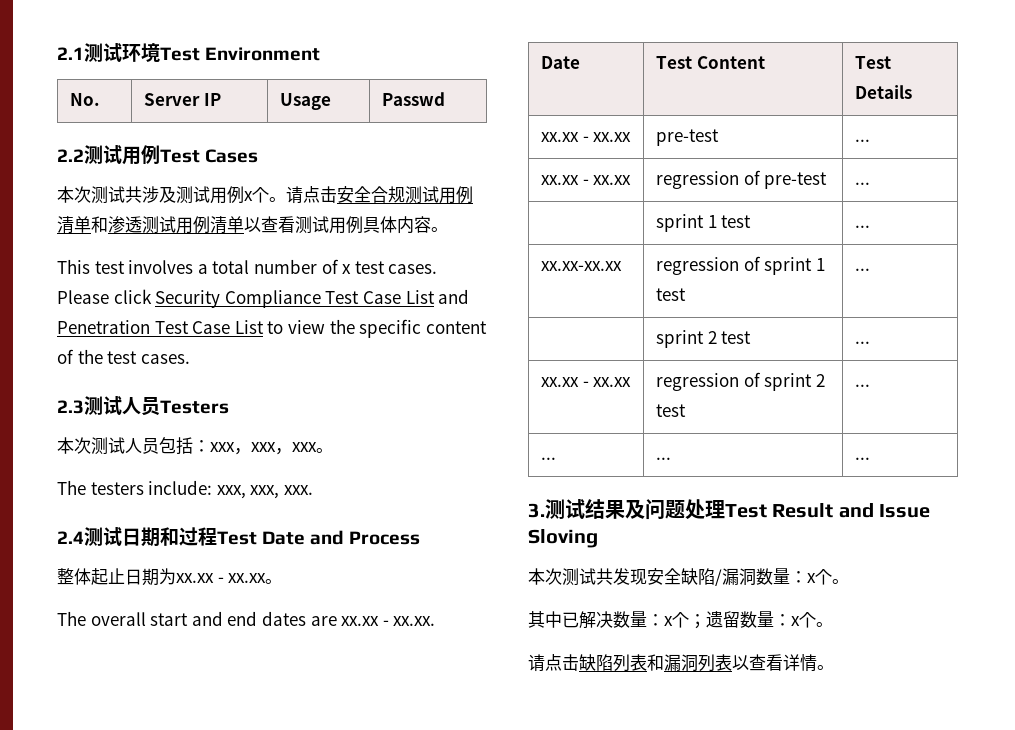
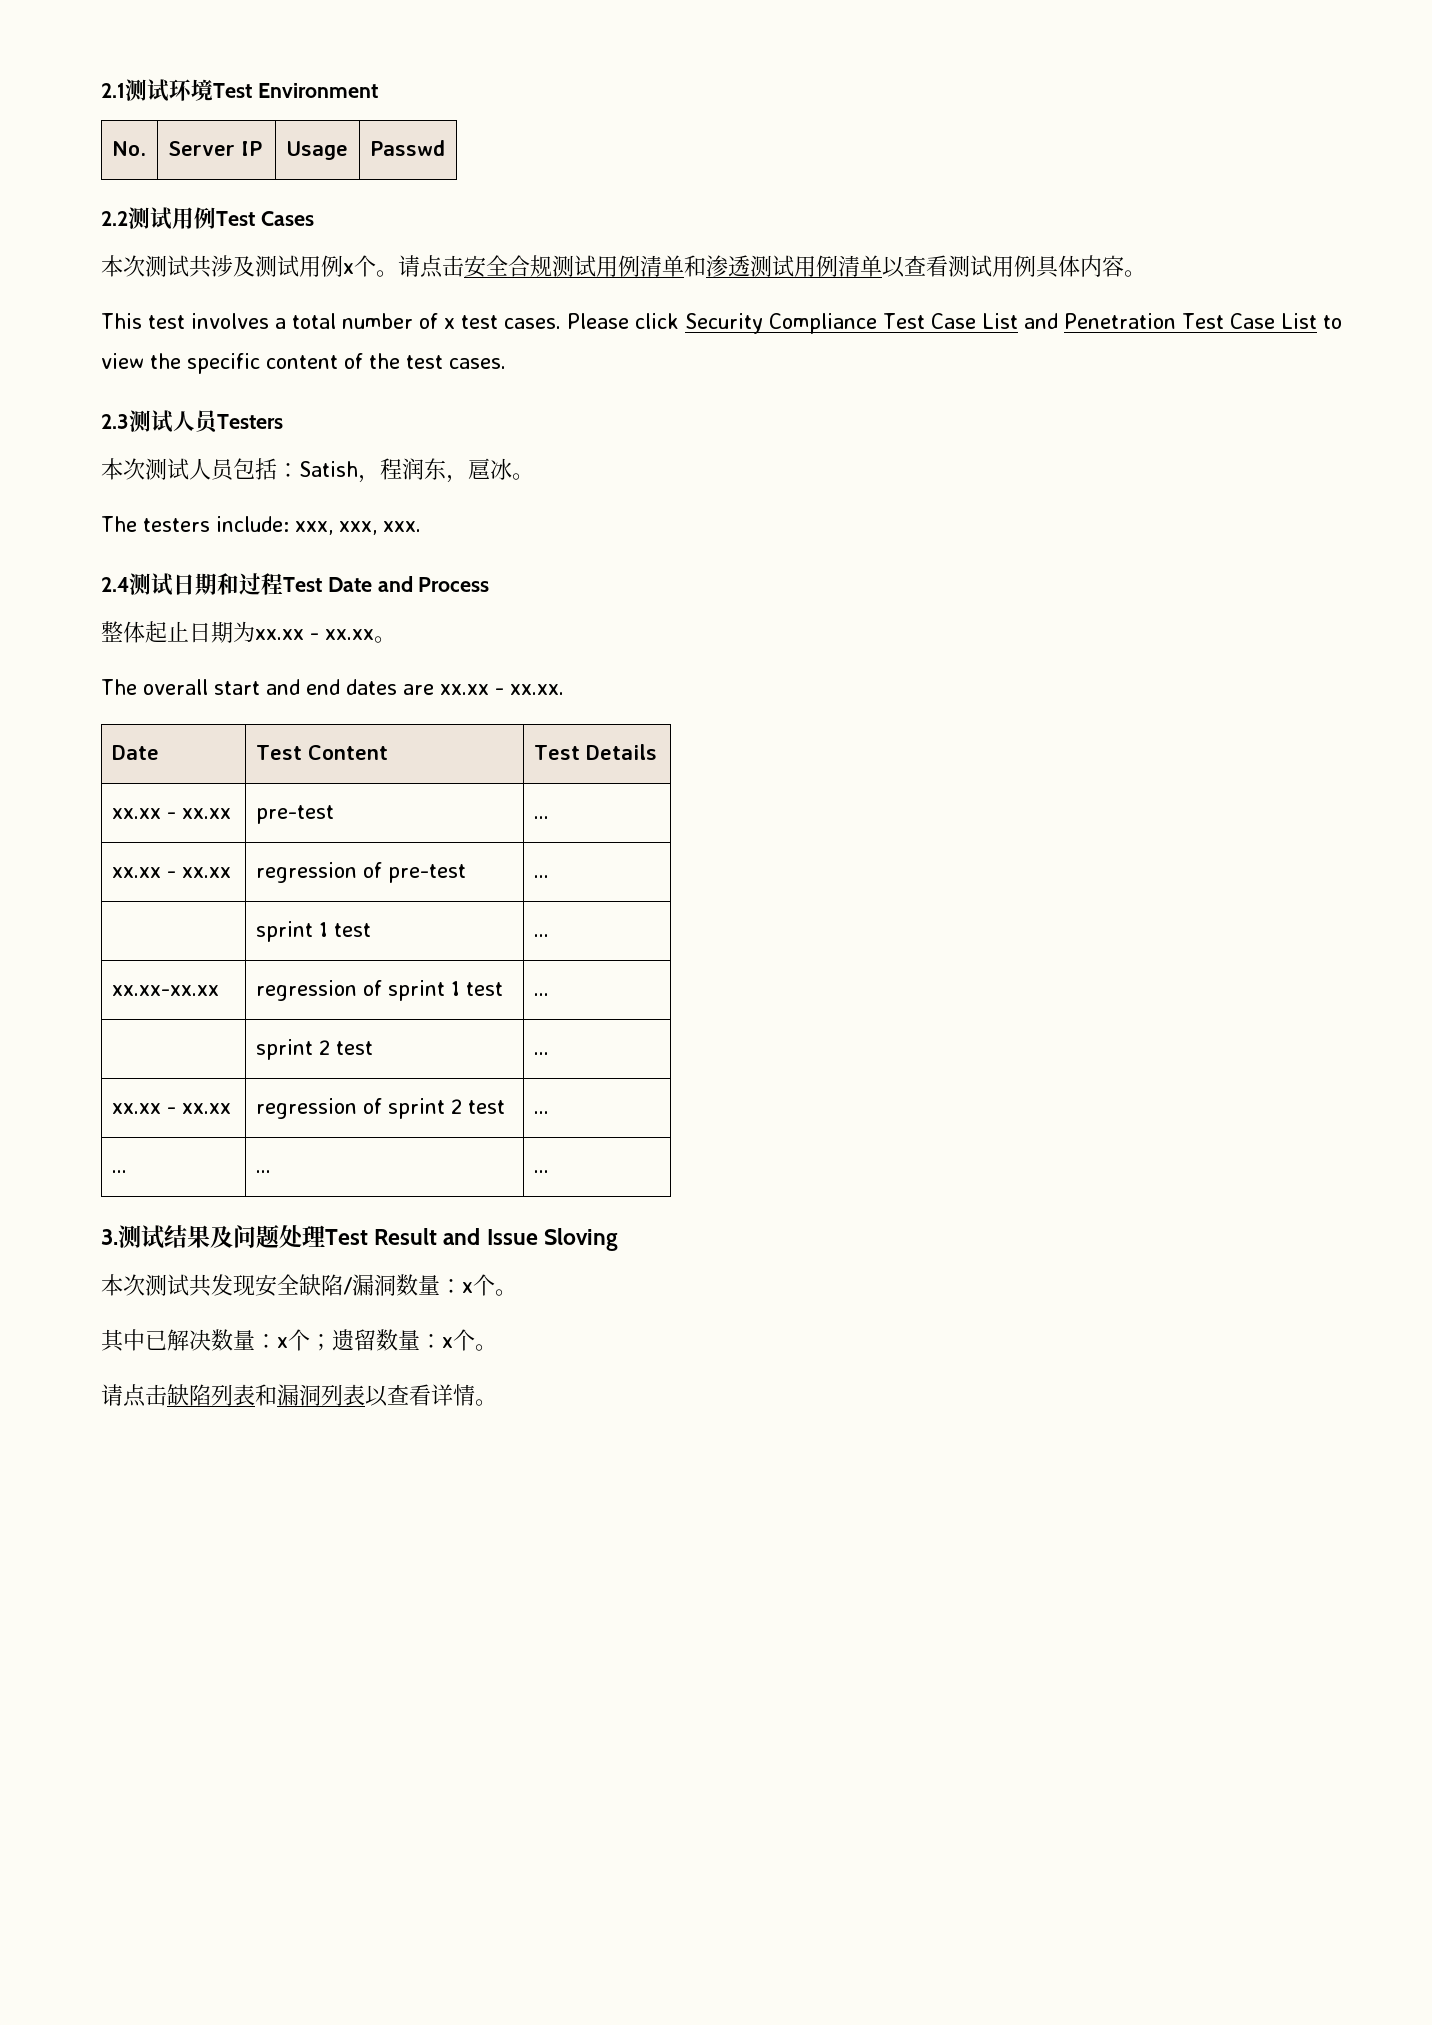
[210,442,317,455] xxx，xxx，xxx -> [299,458,512,483] Satish，程润东，扈冰

